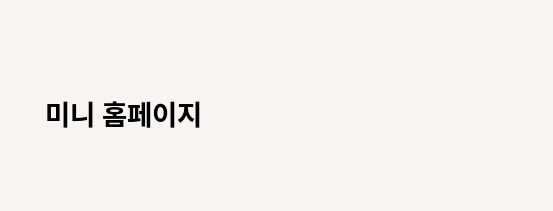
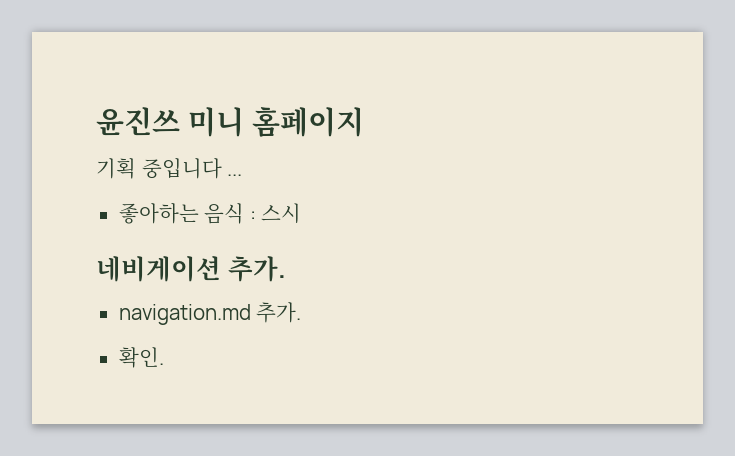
(45, 114) none -> [96,107,180,136] 윤진쓰
(203, 114) none -> [96,158,243,179] [118,203,302,224] [96,256,286,282] [118,302,302,325] [118,347,164,368] // 기획 중입니다 ... // 좋아하는 음식 : 스시 // 네비게이션 추가. // navigation.md 추가. // 확인.

